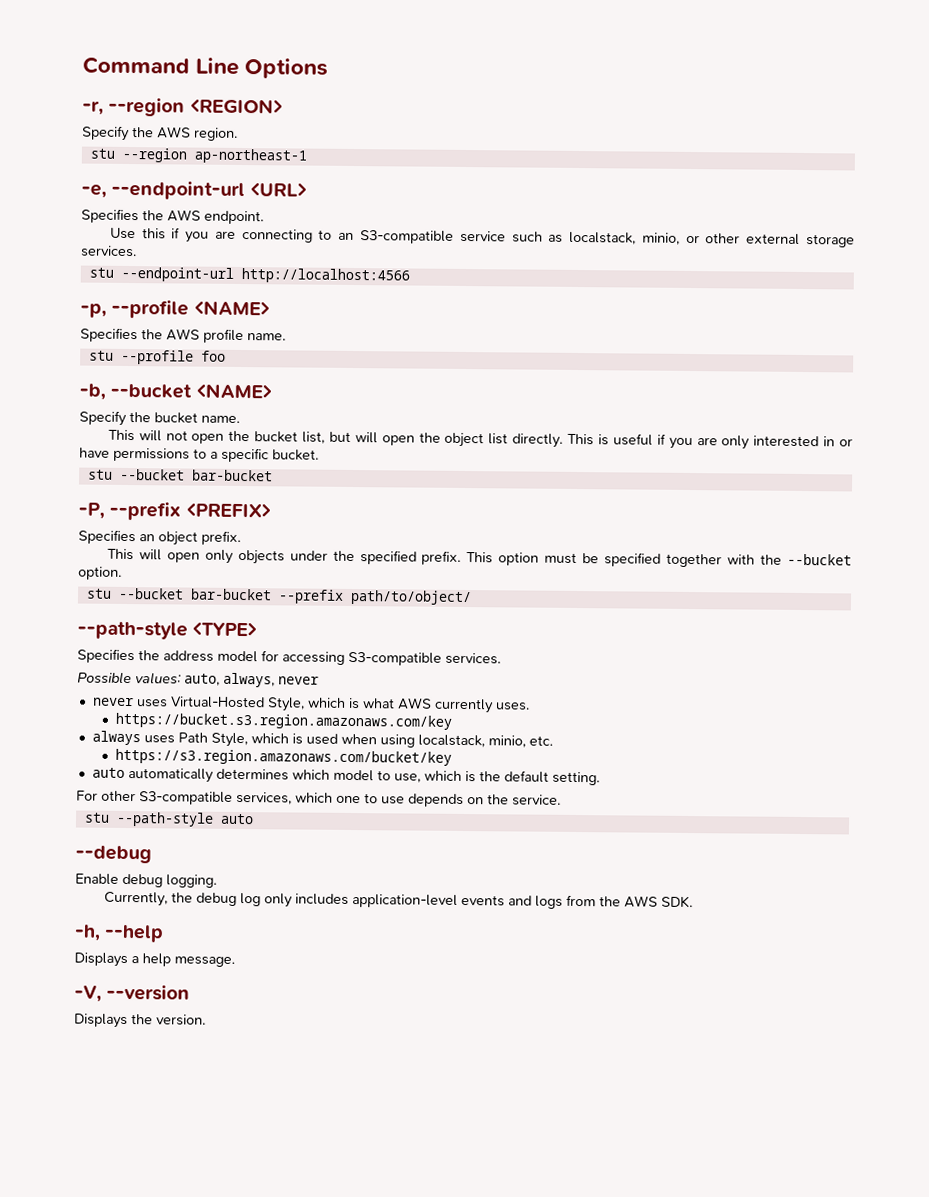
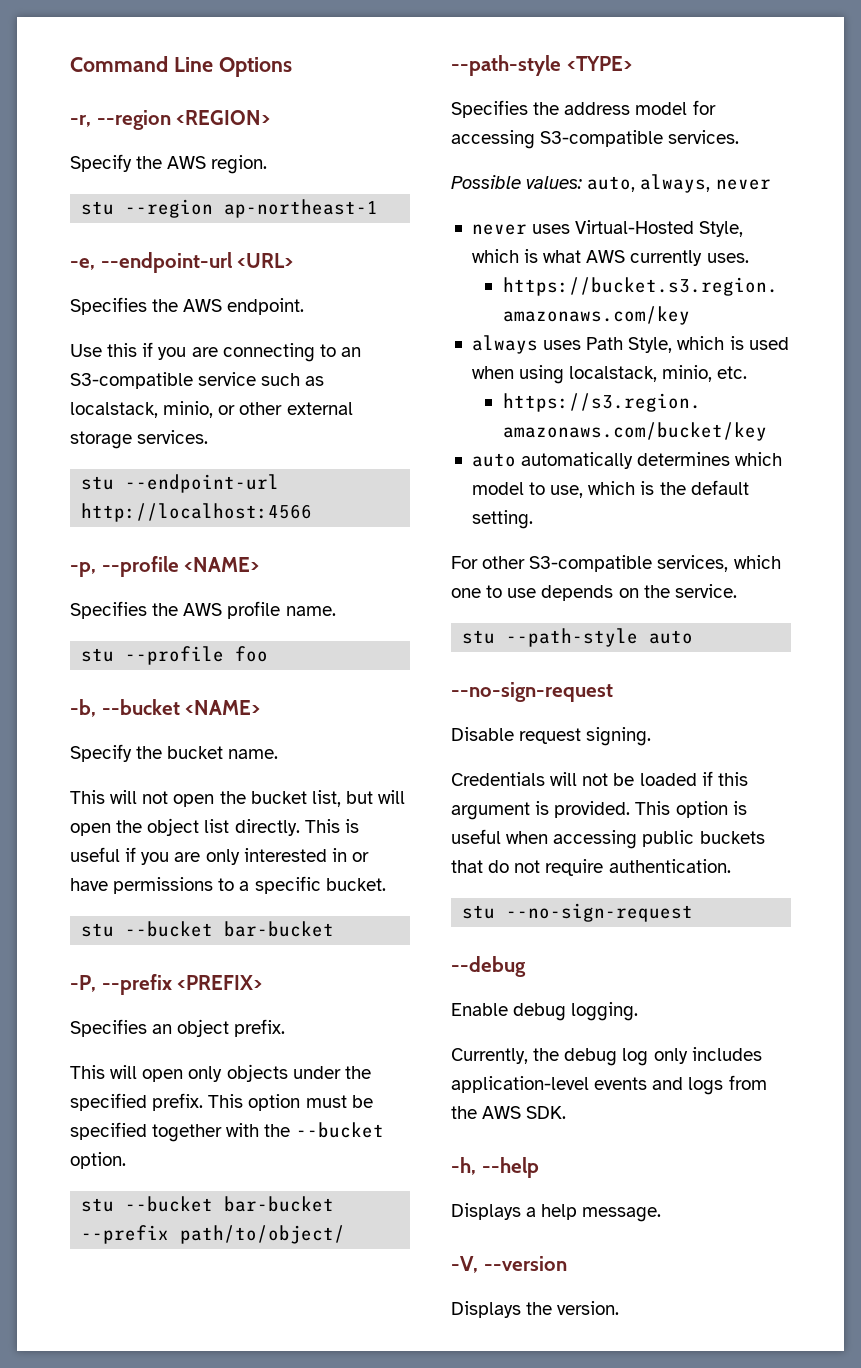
(254, 819) none -> [451,682,613,702] [451,727,652,746] [451,771,748,786] [451,801,747,820] [451,829,765,849] [451,859,731,876] [462,903,694,922] // --no-sign-request // Disable request signing. // Credentials will not be loaded if this argument is provided. This option is useful when accessing public buckets that do not require authentication. // stu --no-sign-request

